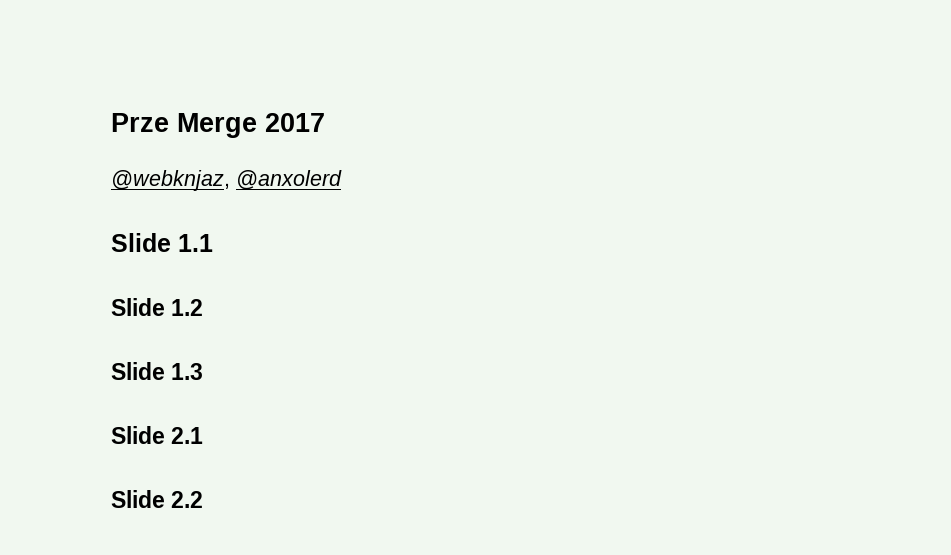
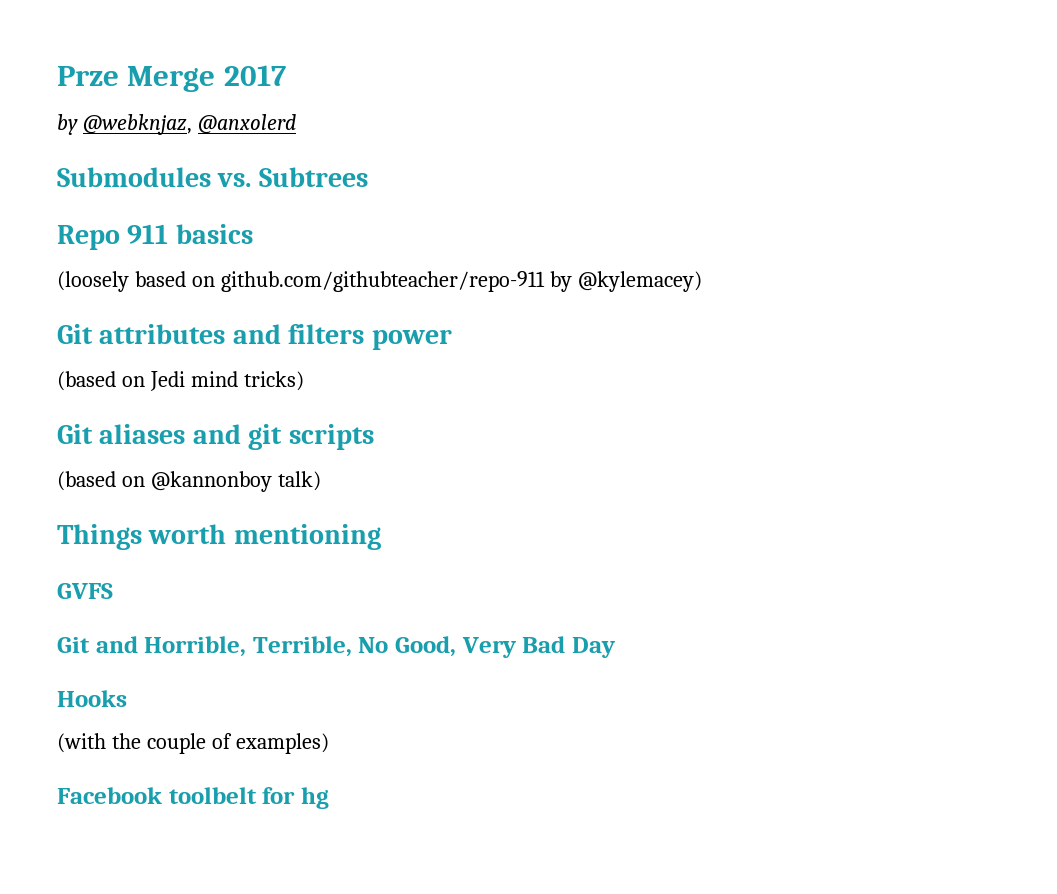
(325, 122) none -> [57,114,78,135] by
[111,233,213,252] [111,298,204,316] [111,362,204,380] [111,426,204,444] [111,490,204,508] Slide 1.1 // Slide 1.2 // Slide 1.3 // Slide 2.1 // Slide 2.2 -> [57,167,368,187] [57,224,253,250] [57,271,702,292] [57,324,452,350] [57,371,304,391] [57,424,374,450] [57,471,321,492] [57,524,381,550] [57,583,113,599] [57,636,616,658] [57,690,127,707] [57,733,329,754] [57,787,329,809] Submodules vs. Subtrees // Repo 911 basics // (loosely based on github.com/githubteacher/repo-911 by @kylemacey) // Git attributes and filters power // (based on Jedi mind tricks) // Git aliases and git scripts // (based on @kannonboy talk) // Things worth mentioning // GVFS // Git and Horrible, Terrible, No Good, Very Bad Day // Hooks // (with the couple of examples) // Facebook toolbelt for hg

